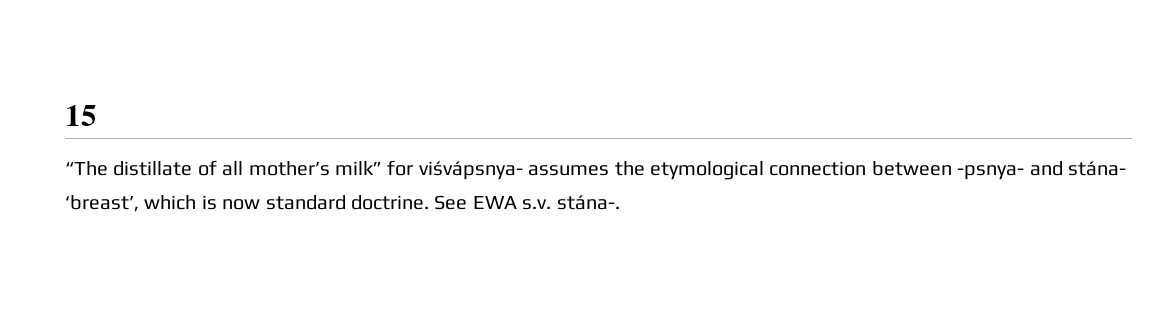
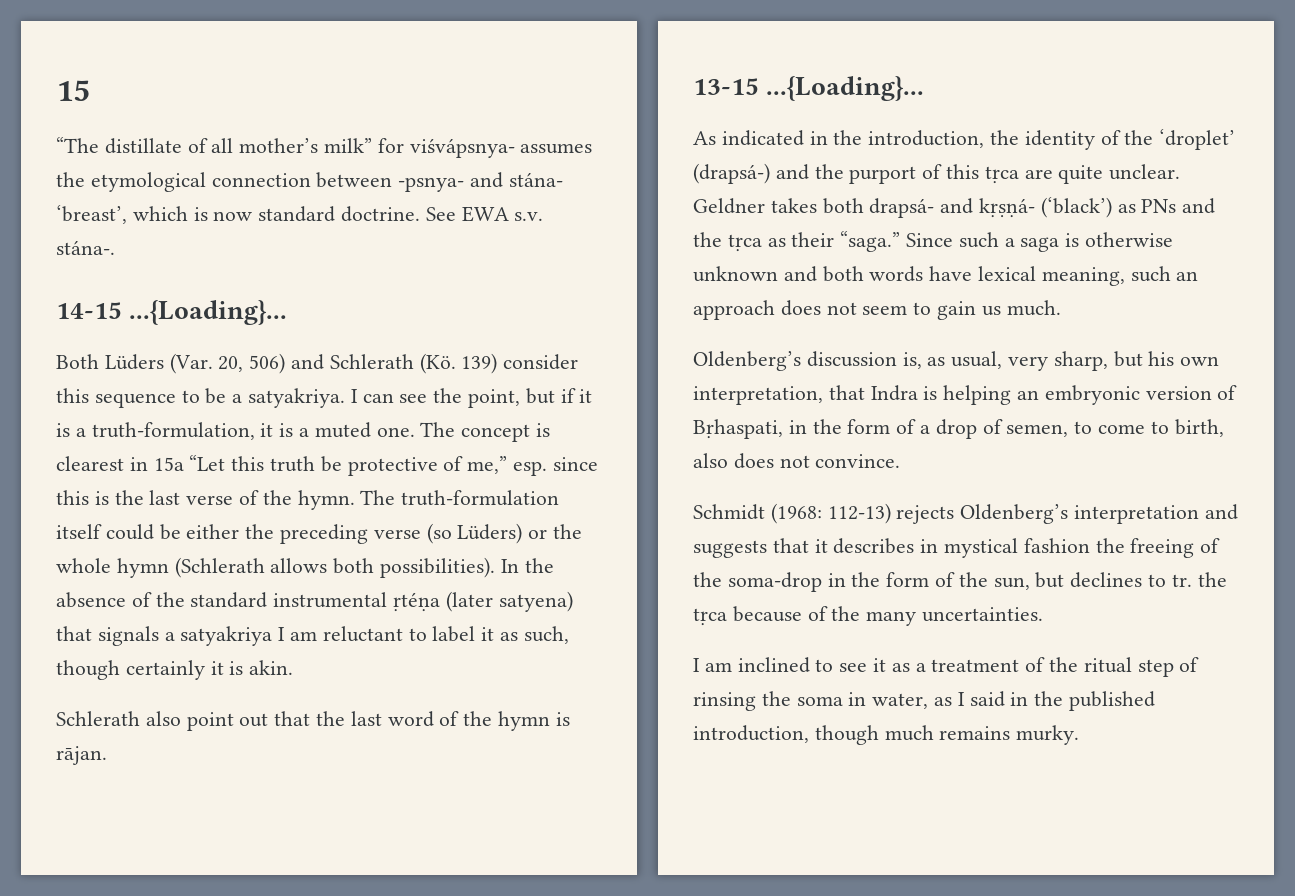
(620, 202) none -> [56,300,288,325] [56,353,579,374] [56,388,593,408] [56,422,551,442] [56,455,598,476] [56,490,560,510] [56,523,583,544] [56,557,554,578] [56,591,573,612] [56,626,569,646] [56,660,294,680] [56,711,570,731] [56,746,107,765] [693,76,925,101] [693,129,1236,150] [693,163,1181,184] [693,197,1216,218] [693,231,1174,252] [693,266,1199,286] [693,300,1061,320] [693,351,1220,371] [693,385,1238,405] [693,419,1224,439] [693,453,901,469] [693,503,1238,524] [693,538,1221,558] [693,572,1227,592] [693,606,1044,626] [693,657,1200,677] [693,691,1156,711] [693,725,1080,745] // 14-15 ...{Loading}... // Both Lüders (Var. 20, 506) and Schlerath (Kö. 139) consider this sequence to be a satyakriya. I can see the point, but if it is a truth-formulation, it is a muted one. The concept is clearest in 15a “Let this truth be protective of me,” esp. since this is the last verse of the hymn. The truth-formulation itself could be either the preceding verse (so Lüders) or the whole hymn (Schlerath allows both possibilities). In the absence of the standard instrumental ṛtéṇa (later satyena) that signals a satyakriya I am reluctant to label it as such, though certainly it is akin. // Schlerath also point out that the last word of the hymn is rājan. // 13-15 ...{Loading}... // As indicated in the introduction, the identity of the ‘droplet’ (drapsá-) and the purport of this tṛca are quite unclear. Geldner takes both drapsá- and kṛṣṇá- (‘black’) as PNs and the tṛca as their “saga.” Since such a saga is otherwise unknown and both words have lexical meaning, such an approach does not seem to gain us much. // Oldenberg’s discussion is, as usual, very sharp, but his own interpretation, that Indra is helping an embryonic version of Bṛhaspati, in the form of a drop of semen, to come to birth, also does not convince. // Schmidt (1968: 112-13) rejects Oldenberg’s interpretation and suggests that it describes in mystical fashion the freeing of the soma-drop in the form of the sun, but declines to tr. the tṛca because of the many uncertainties. // I am inclined to see it as a treatment of the ritual step of rinsing the soma in water, as I said in the published introduction, though much remains murky.

